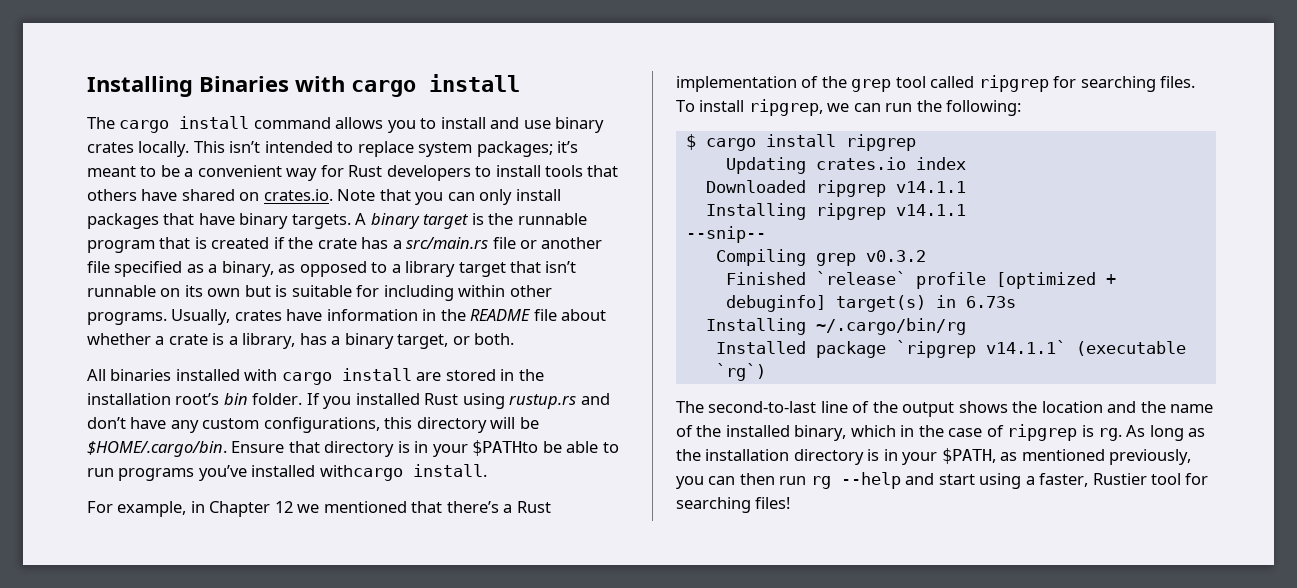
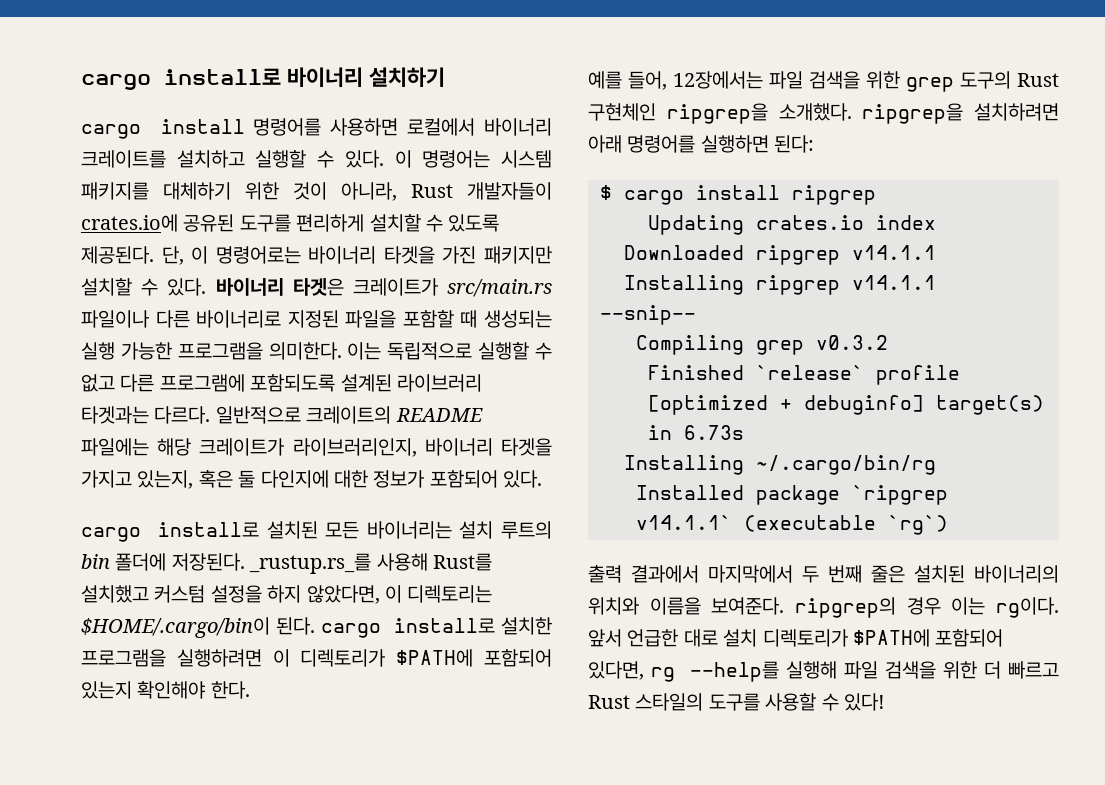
[87,74,520,97] [87,116,605,133] [87,141,579,157] [87,165,619,181] [87,189,561,205] [87,213,587,229] [87,237,603,253] [87,261,577,277] [87,285,552,301] [87,309,607,325] [87,333,515,349] [87,368,544,385] [87,393,610,409] [87,417,539,433] [87,440,619,457] [87,464,487,481] [87,501,551,517] [676,75,1196,92] [676,99,1022,116] Installing Binaries with cargo install // The cargo install command allows you to install and use binary crates locally. This isn’t intended to replace system packages; it’s meant to be a convenient way for Rust developers to install tools that others have shared on crates.io. Note that you can only install packages that have binary targets. A binary target is the runnable program that is created if the crate has a src/main.rs file or another file specified as a binary, as opposed to a library target that isn’t runnable on its own but is suitable for including within other programs. Usually, crates have information in the README file about whether a crate is a library, has a binary target, or both. // All binaries installed with cargo install are stored in the installation root’s bin folder. If you installed Rust using rustup.rs and don’t have any custom configurations, this directory will be $HOME/.cargo/bin. Ensure that directory is in your $PATHto be able to run programs you’ve installed withcargo install. // For example, in Chapter 12 we mentioned that there’s a Rust implementation of the grep tool called ripgrep for searching files. To install ripgrep, we can run the following: -> [81,67,445,90] [81,118,552,139] [81,150,552,168] [81,182,552,201] [81,214,500,232] [81,246,552,265] [81,278,552,297] [81,310,552,328] [81,342,552,360] [81,374,482,392] [81,406,483,424] [81,438,552,457] [81,469,543,489] [81,521,552,542] [81,553,492,574] [81,585,493,604] [81,617,552,638] [81,649,552,667] [81,681,250,699] [588,71,1059,92] [588,103,1059,124] [588,135,815,153] cargo install로 바이너리 설치하기 // cargo install 명령어를 사용하면 로컬에서 바이너리 크레이트를 설치하고 실행할 수 있다. 이 명령어는 시스템 패키지를 대체하기 위한 것이 아니라, Rust 개발자들이 crates.io에 공유된 도구를 편리하게 설치할 수 있도록 제공된다. 단, 이 명령어로는 바이너리 타겟을 가진 패키지만 설치할 수 있다. 바이너리 타겟은 크레이트가 src/main.rs 파일이나 다른 바이너리로 지정된 파일을 포함할 때 생성되는 실행 가능한 프로그램을 의미한다. 이는 독립적으로 실행할 수 없고 다른 프로그램에 포함되도록 설계된 라이브러리 타겟과는 다르다. 일반적으로 크레이트의 README 파일에는 해당 크레이트가 라이브러리인지, 바이너리 타겟을 가지고 있는지, 혹은 둘 다인지에 대한 정보가 포함되어 있다. // cargo install로 설치된 모든 바이너리는 설치 루트의 bin 폴더에 저장된다. _rustup.rs_를 사용해 Rust를 설치했고 커스텀 설정을 하지 않았다면, 이 디렉토리는 $HOME/.cargo/bin이 된다. cargo install로 설치한 프로그램을 실행하려면 이 디렉토리가 $PATH에 포함되어 있는지 확인해야 한다. // 예를 들어, 12장에서는 파일 검색을 위한 grep 도구의 Rust 구현체인 ripgrep을 소개했다. ripgrep을 설치하려면 아래 명령어를 실행하면 된다:
[676,401,1214,417] [676,424,1206,441] [676,448,1192,465] [676,472,1209,489] [676,497,791,513] The second-to-last line of the output shows the location and the name of the installed binary, which in the case of ripgrep is rg. As long as the installation directory is in your $PATH, as mentioned previously, you can then run rg --help and start using a faster, Rustier tool for searching files! -> [588,565,1059,583] [588,597,1059,618] [588,629,1004,647] [588,661,1059,682] [588,693,885,711] 출력 결과에서 마지막에서 두 번째 줄은 설치된 바이너리의 위치와 이름을 보여준다. ripgrep의 경우 이는 rg이다. 앞서 언급한 대로 설치 디렉토리가 $PATH에 포함되어 있다면, rg --help를 실행해 파일 검색을 위한 더 빠르고 Rust 스타일의 도구를 사용할 수 있다!

